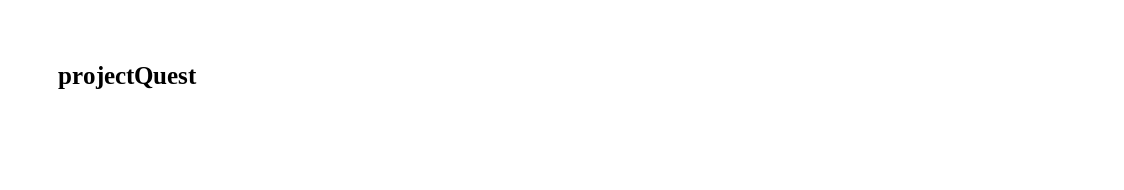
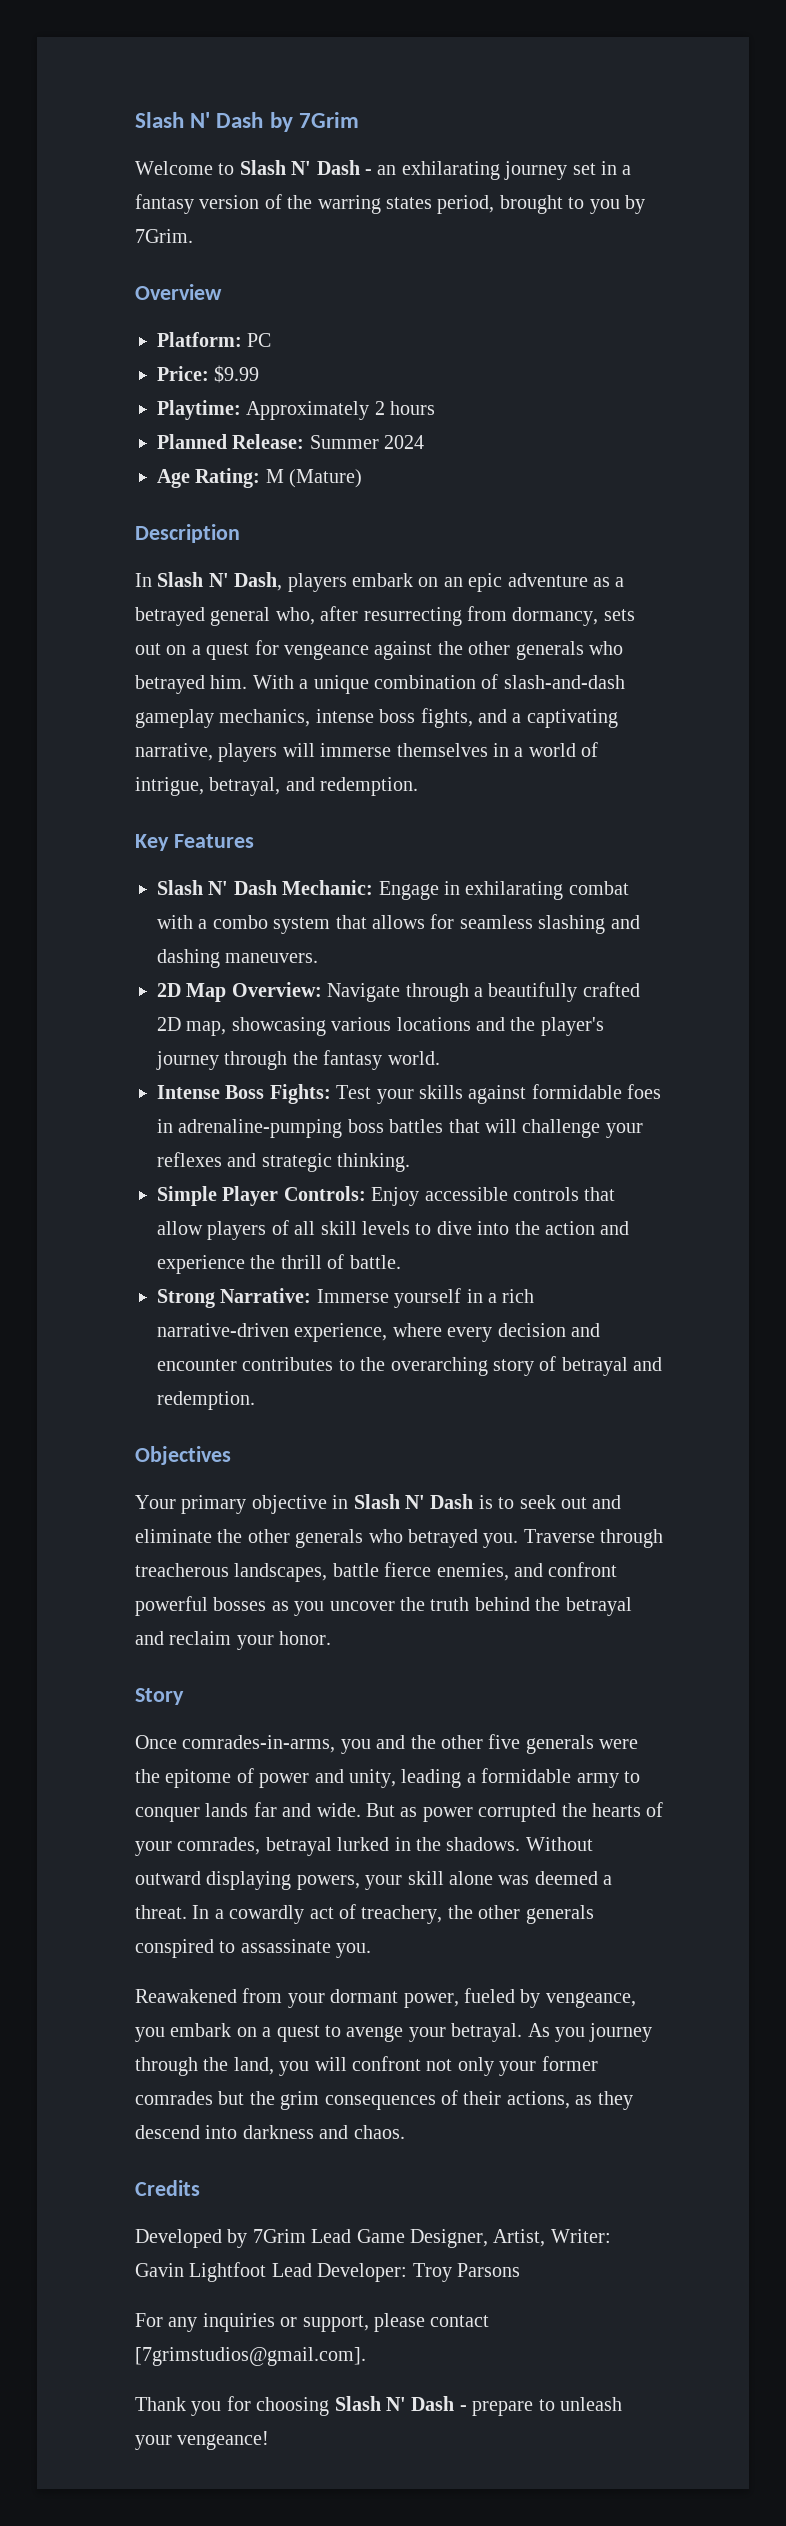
[58,66,197,89] projectQuest -> [135,112,359,132] [135,160,632,180] [135,194,645,214] [135,229,193,243] [135,284,222,300] [157,332,272,347] [157,365,260,383] [157,400,436,420] [157,434,425,449] [157,468,363,488] [135,524,240,543] [135,572,625,592] [135,606,635,626] [135,640,623,660] [135,674,625,694] [135,708,618,728] [135,742,599,762] [135,777,419,796] [135,834,254,851] [157,880,629,900] [157,914,640,934] [157,949,319,968] [157,982,640,1002] [157,1017,604,1036] [156,1050,440,1070] [157,1084,662,1104] [157,1119,643,1138] [157,1152,411,1172] [157,1186,616,1206] [157,1220,630,1240] [157,1254,401,1274] [157,1288,535,1308] [157,1323,600,1342] [157,1356,663,1376] [157,1391,255,1410] [135,1446,231,1465] [135,1494,622,1514] [135,1529,664,1548] [135,1562,618,1582] [135,1596,632,1616] [135,1631,332,1650] [135,1688,184,1705] [135,1734,639,1754] [135,1768,640,1788] [135,1802,664,1822] [135,1837,593,1856] [135,1871,613,1890] [135,1904,594,1924] [135,1939,372,1958] [135,1988,636,2008] [135,2023,653,2042] [135,2056,598,2076] [135,2090,633,2110] [135,2125,405,2139] [135,2180,200,2196] [135,2229,611,2248] [135,2262,520,2282] [135,2313,490,2332] [135,2347,366,2366] [135,2396,622,2416] [135,2431,270,2450] Slash N' Dash by 7Grim // Welcome to Slash N' Dash - an exhilarating journey set in a fantasy version of the warring states period, brought to you by 7Grim. // Overview // Platform: PC // Price: $9.99 // Playtime: Approximately 2 hours // Planned Release: Summer 2024 // Age Rating: M (Mature) // Description // In Slash N' Dash, players embark on an epic adventure as a betrayed general who, after resurrecting from dormancy, sets out on a quest for vengeance against the other generals who betrayed him. With a unique combination of slash-and-dash gameplay mechanics, intense boss fights, and a captivating narrative, players will immerse themselves in a world of intrigue, betrayal, and redemption. // Key Features // Slash N' Dash Mechanic: Engage in exhilarating combat with a combo system that allows for seamless slashing and dashing maneuvers. // 2D Map Overview: Navigate through a beautifully crafted 2D map, showcasing various locations and the player's journey through the fantasy world. // Intense Boss Fights: Test your skills against formidable foes in adrenaline-pumping boss battles that will challenge your reflexes and strategic thinking. // Simple Player Controls: Enjoy accessible controls that allow players of all skill levels to dive into the action and experience the thrill of battle. // Strong Narrative: Immerse yourself in a rich narrative-driven experience, where every decision and encounter contributes to the overarching story of betrayal and redemption. // Objectives // Your primary objective in Slash N' Dash is to seek out and eliminate the other generals who betrayed you. Traverse through treacherous landscapes, battle fierce enemies, and confront powerful bosses as you uncover the truth behind the betrayal and reclaim your honor. // Story // Once comrades-in-arms, you and the other five generals were the epitome of power and unity, leading a formidable army to conquer lands far and wide. But as power corrupted the hearts of your comrades, betrayal lurked in the shadows. Without outward displaying powers, your skill alone was deemed a threat. In a cowardly act of treachery, the other generals conspired to assassinate you. // Reawakened from your dormant power, fueled by vengeance, you embark on a quest to avenge your betrayal. As you journey through the land, you will confront not only your former comrades but the grim consequences of their actions, as they descend into darkness and chaos. // Credits // Developed by 7Grim Lead Game Designer, Artist, Writer: Gavin Lightfoot Lead Developer: Troy Parsons // For any inquiries or support, please contact [7grimstudios@gmail.com]. // Thank you for choosing Slash N' Dash - prepare to unleash your vengeance!

